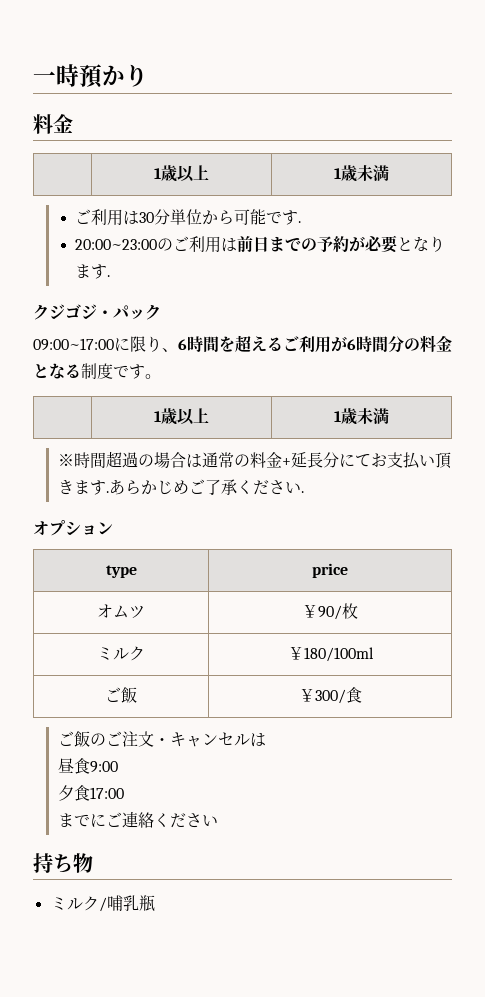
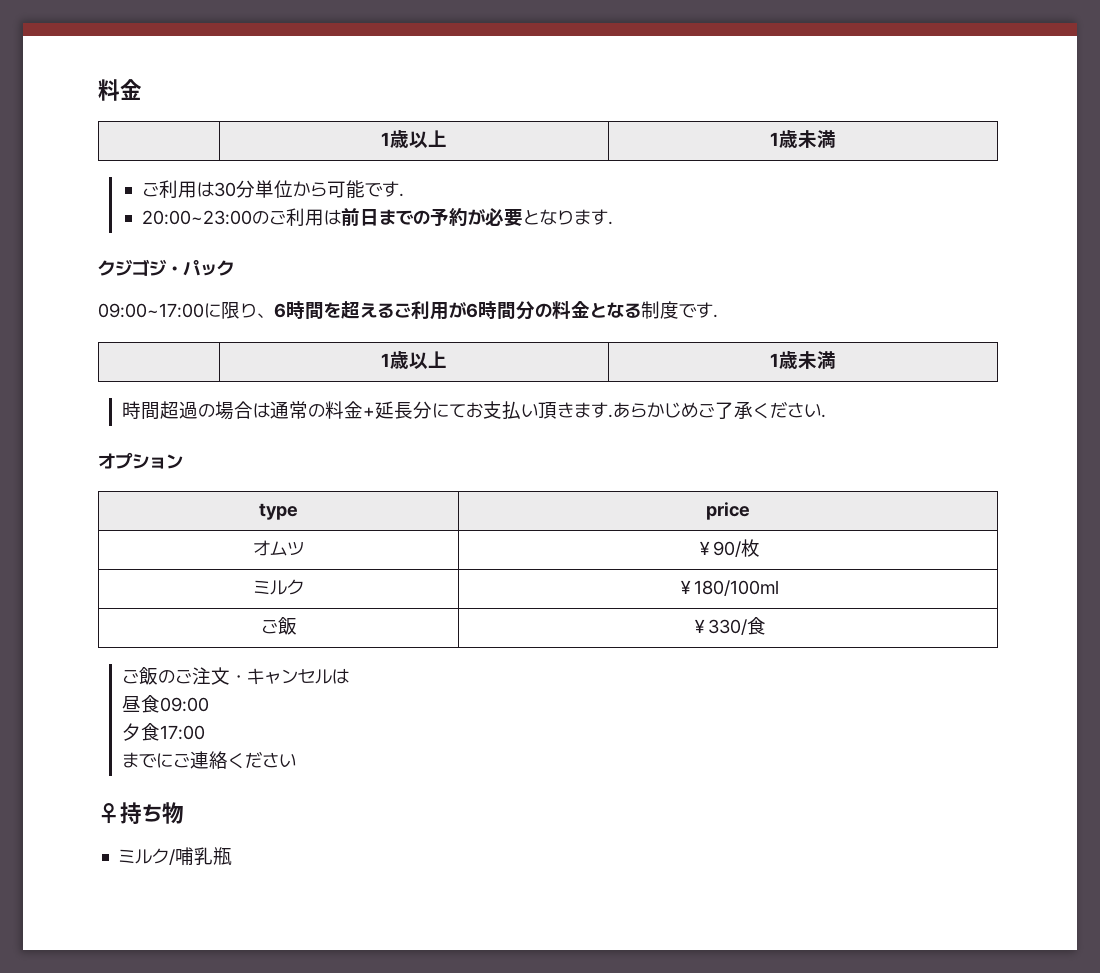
[33,64,148,88] 一時預かり // -> (98, 90) none
[145,374,161,379] [154,408,209,425] [334,408,389,425] [57,454,74,466] 。 // | 1歳以上 | 1歳未満 // ※ -> [713,314,718,318] [381,351,447,369] [770,351,836,369] . // | 1歳以上 | 1歳未満 //
[314,689,346,704] 300/ -> [707,619,747,635] 330/
[89,761,118,773] 9:00 -> [159,697,209,712] 09:00
(218, 820) none -> [98,803,120,824] ♀

